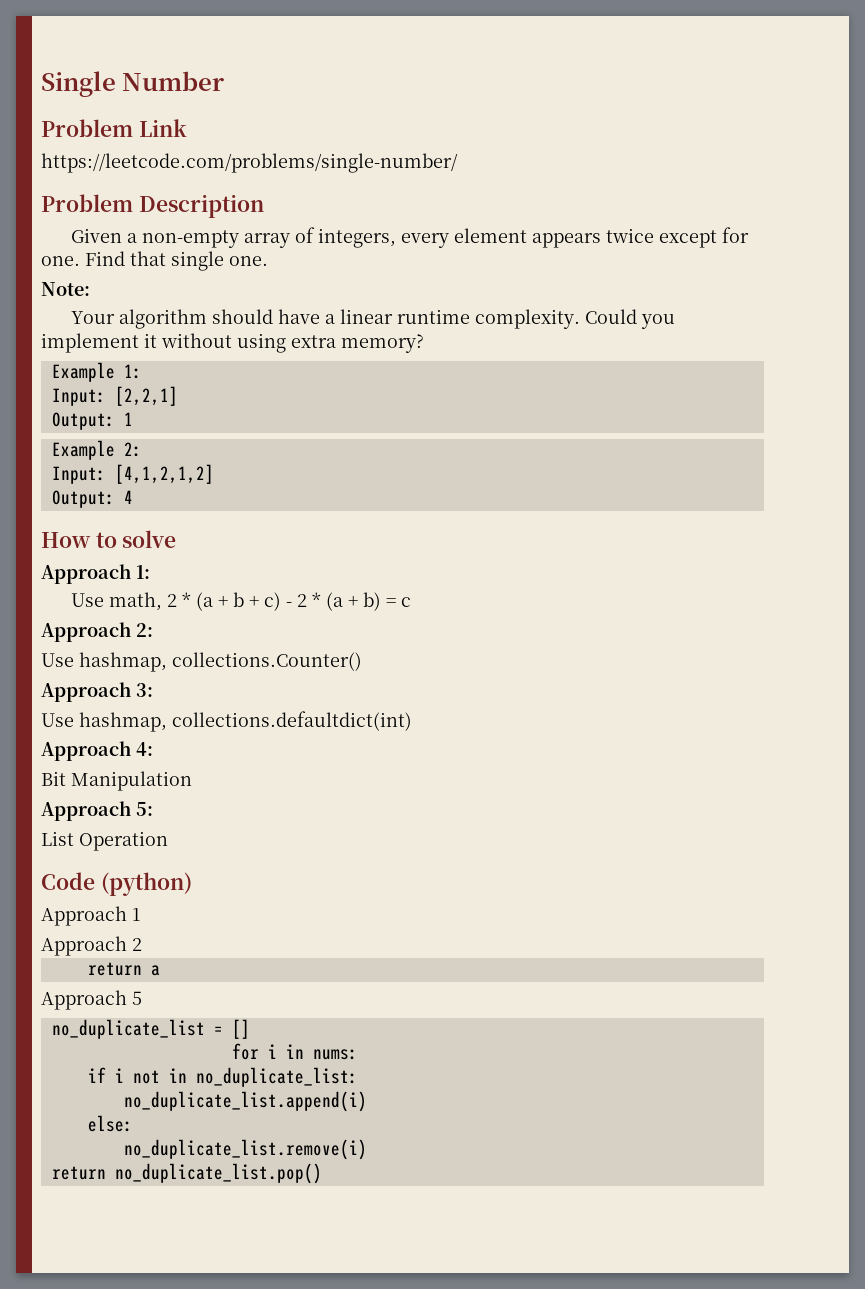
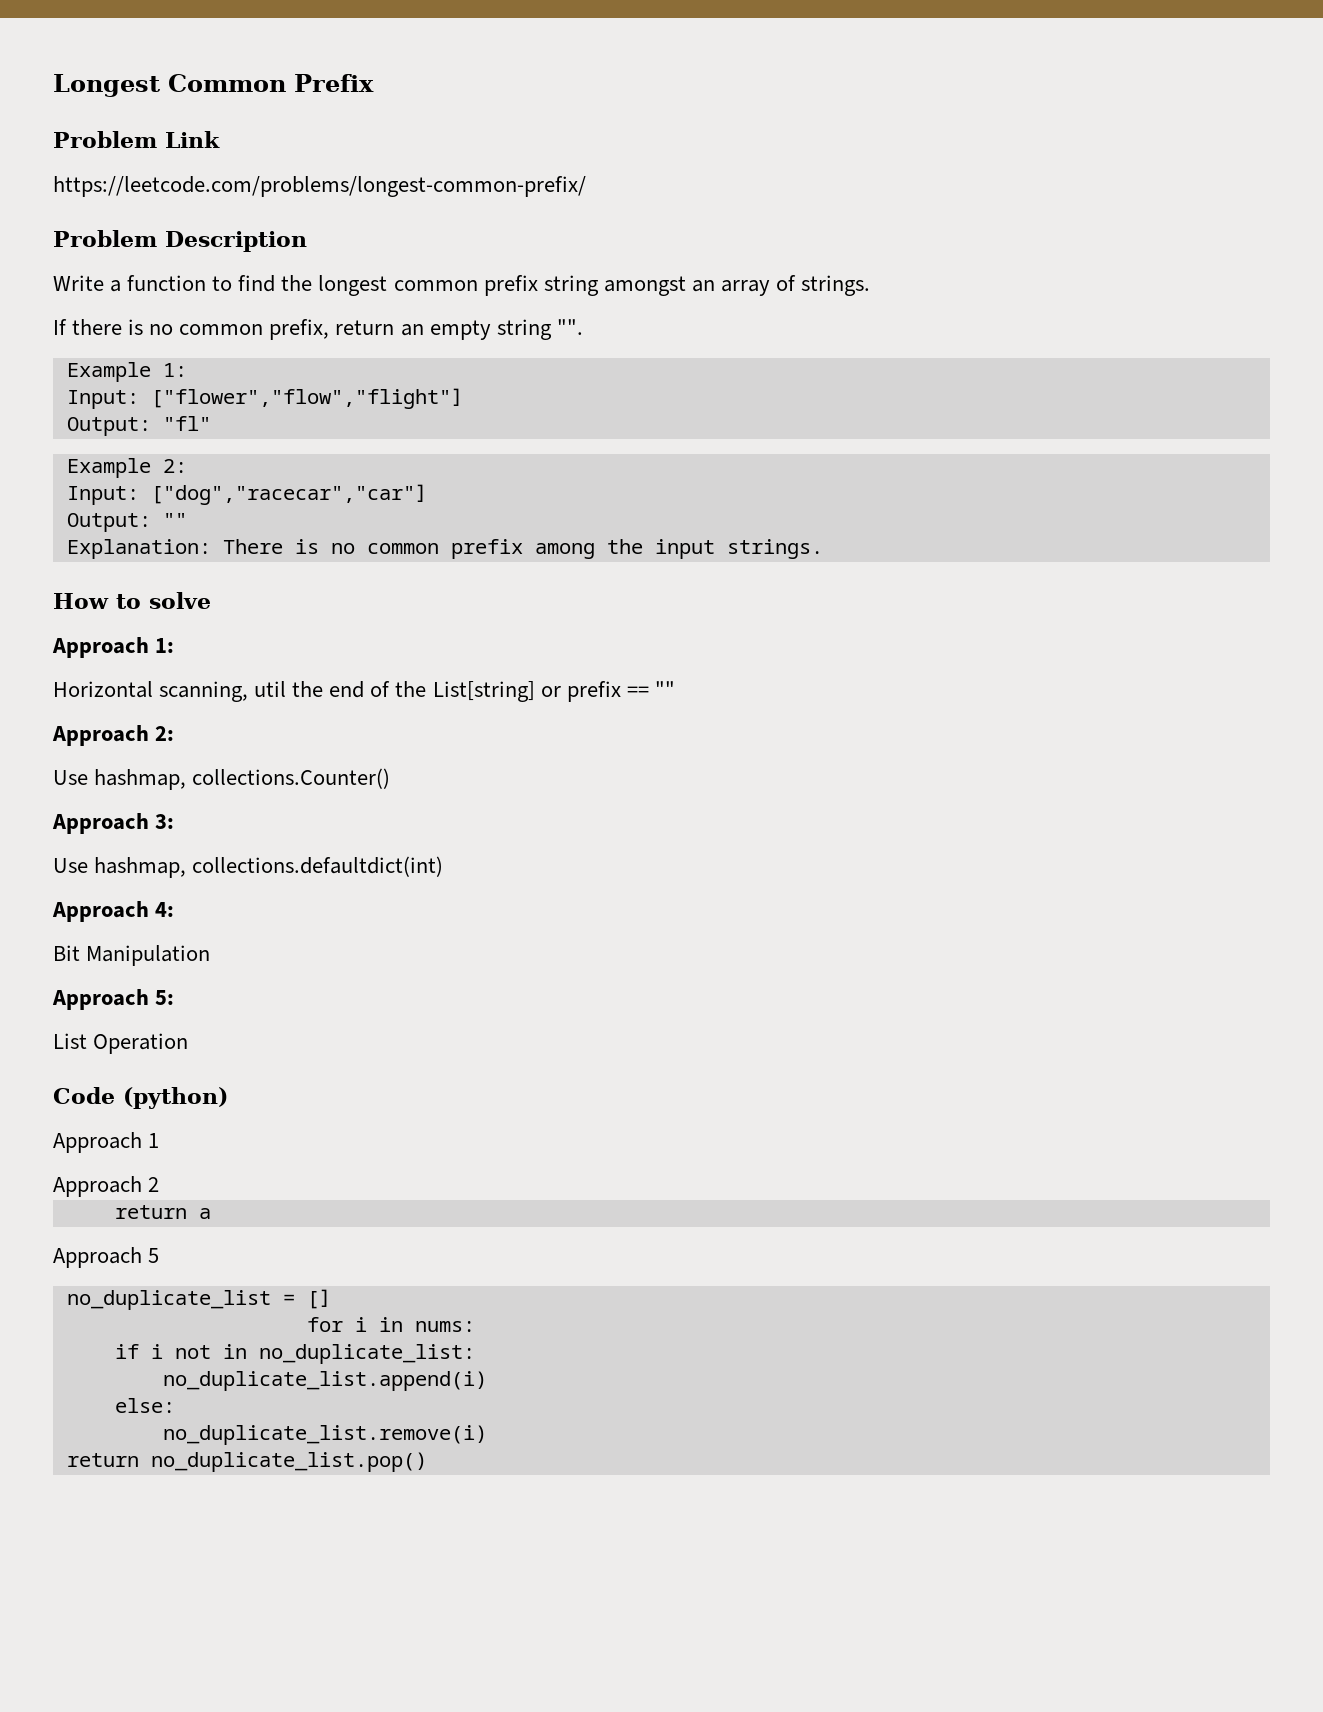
[41,71,225,97] Single Number -> [53,74,374,97] Longest Common Prefix
[41,153,458,173] https://leetcode.com/problems/single-number/ -> [53,176,586,197] https://leetcode.com/problems/longest-common-prefix/
[71,227,750,248] [41,251,268,271] [41,282,90,296] [71,309,676,329] [41,333,424,353] Given a non-empty array of integers, every element appears twice except for one. Find that single one. // Note: // Your algorithm should have a linear runtime complexity. Could you implement it without using extra memory? -> [53,275,871,296] [53,319,583,340] Write a function to find the longest common prefix string amongst an array of strings. // If there is no common prefix, return an empty string "".
[114,386,178,406] [51,412,133,430] [2,2,1] // Output: 1 -> [150,388,463,409] [66,416,211,436] ["flower","flow","flight"] // Output: "fl"
[114,464,214,484] [51,490,133,508] [4,1,2,1,2] // Output: 4 -> [150,484,427,505] [66,513,187,532] [66,539,823,559] ["dog","racecar","car"] // Output: "" // Explanation: There is no common prefix among the input strings.
[71,592,412,611] Use math, 2 * (a + b + c) - 2 * (a + b) = c -> [53,681,675,702] Horizontal scanning, util the end of the List[string] or prefix == ""

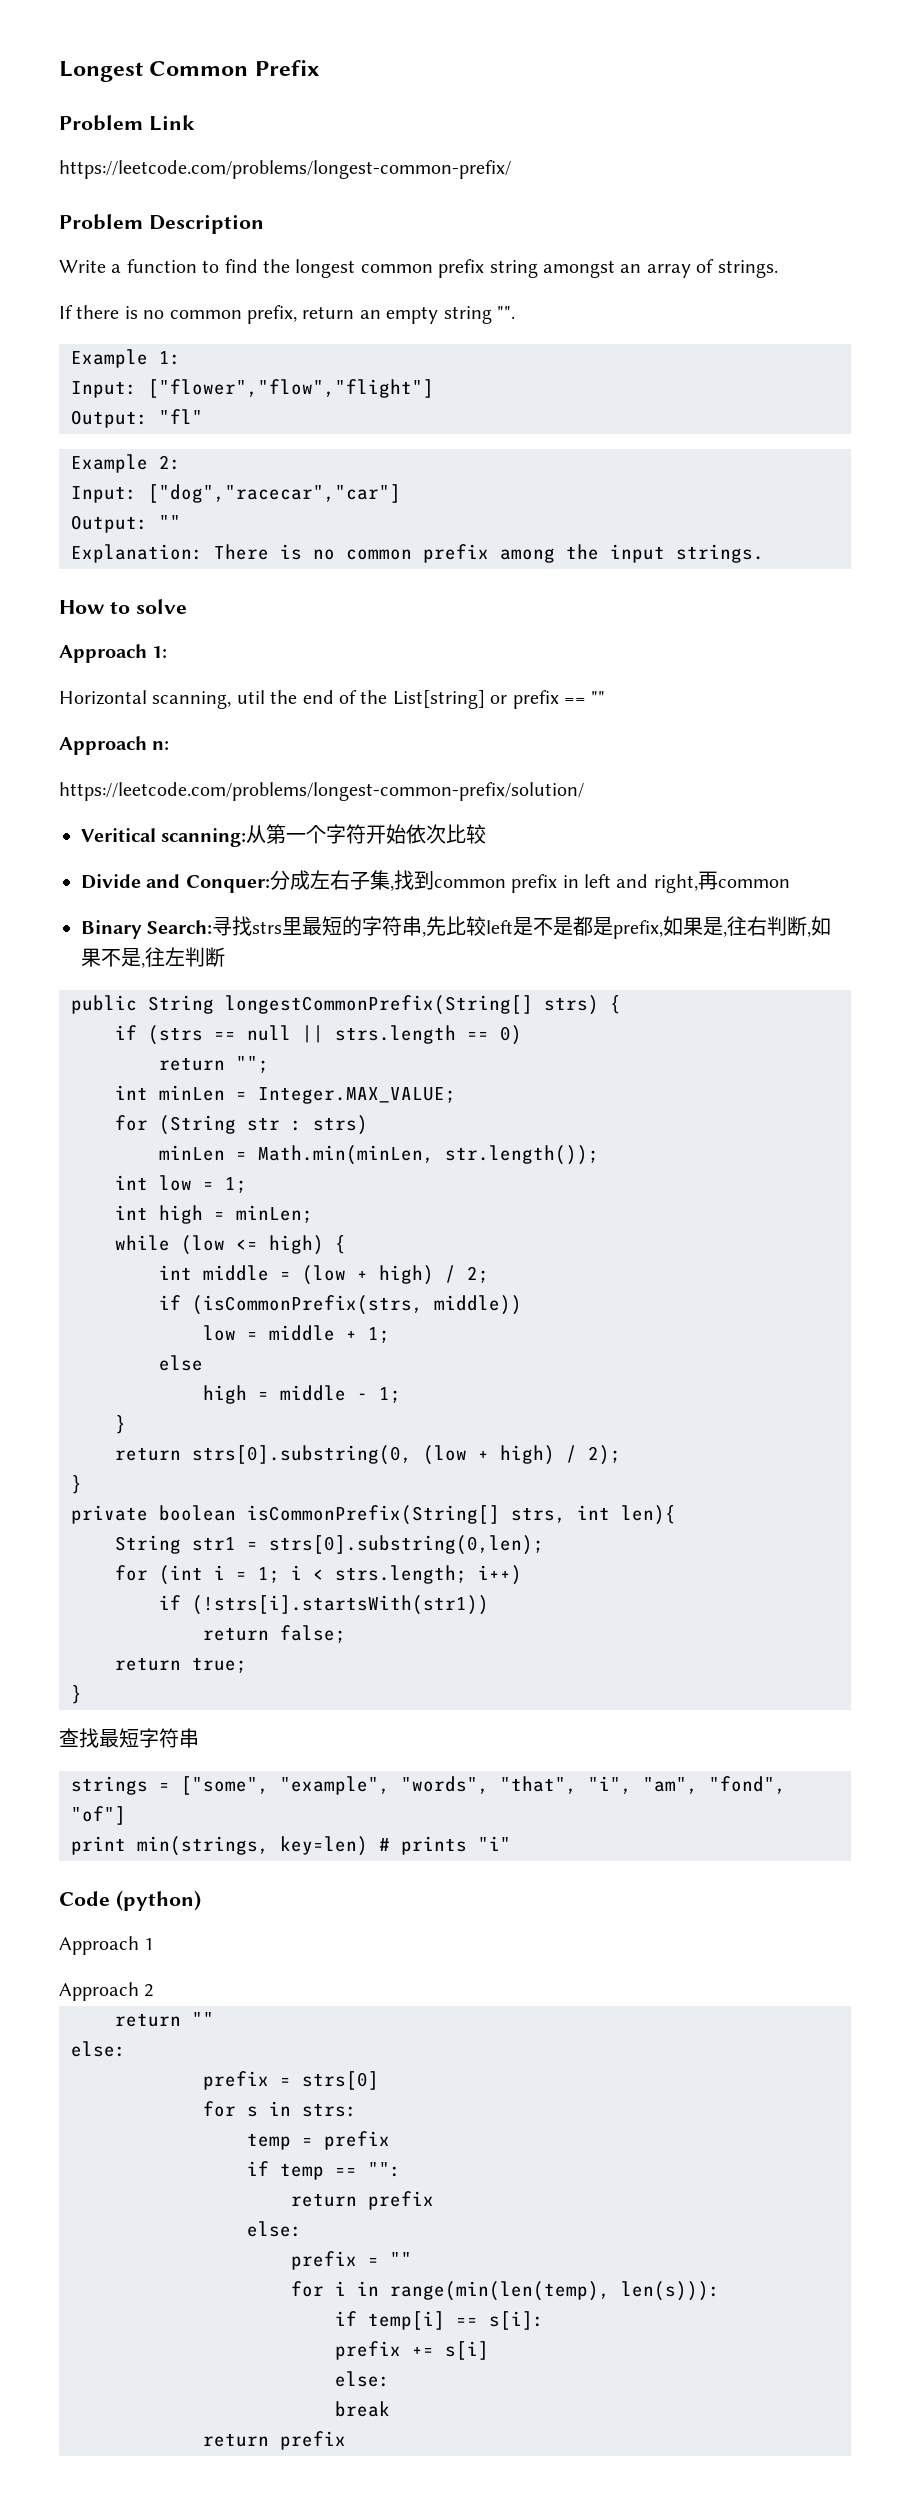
[155,726,175,741] [53,768,391,790] [52,813,175,834] [53,856,444,878] [52,901,175,922] [53,945,211,966] [52,989,175,1010] [53,1033,189,1054] 2: // Use hashmap, collections.Counter() // Approach 3: // Use hashmap, collections.defaultdict(int) // Approach 4: // Bit Manipulation // Approach 5: // List Operation -> [152,741,170,750] [59,782,584,801] [81,824,487,847] [81,870,790,893] [81,916,832,939] [81,947,225,968] [71,995,621,1015] [115,1025,522,1045] [159,1056,269,1073] [115,1085,456,1104] [115,1115,368,1135] [159,1145,599,1165] [115,1175,247,1193] [115,1205,313,1224] [115,1235,346,1255] [159,1265,489,1285] [159,1295,522,1315] [203,1325,390,1343] [159,1355,203,1371] [203,1385,401,1404] [115,1415,126,1434] [115,1445,621,1465] [71,1475,82,1494] [71,1505,676,1525] [115,1535,544,1555] [115,1565,522,1585] [159,1595,489,1615] [203,1625,346,1643] [115,1657,247,1673] [71,1685,82,1704] [59,1728,199,1748] [71,1776,786,1795] [71,1806,126,1825] [71,1836,511,1856] n: // https://leetcode.com/problems/longest-common-prefix/solution/ // Veritical scanning:从第一个字符开始依次比较 // Divide and Conquer:分成左右子集,找到common prefix in left and right,再common // Binary Search:寻找strs里最短的字符串,先比较left是不是都是prefix,如果是,往右判断,如果不是,往左判断 // public String longestCommonPrefix(String[] strs) { // if (strs == null || strs.length == 0) // return ""; // int minLen = Integer.MAX_VALUE; // for (String str : strs) // minLen = Math.min(minLen, str.length()); // int low = 1; // int high = minLen; // while (low <= high) { // int middle = (low + high) / 2; // if (isCommonPrefix(strs, middle)) // low = middle + 1; // else // high = middle - 1; // } // return strs[0].substring(0, (low + high) / 2); // } // private boolean isCommonPrefix(String[] strs, int len){ // String str1 = strs[0].substring(0,len); // for (int i = 1; i < strs.length; i++) // if (!strs[i].startsWith(str1)) // return false; // return true; // } // 查找最短字符串 // strings = ["some", "example", "words", "that", "i", "am", "fond", "of"] // print min(strings, key=len) # prints "i"
[198,1208,211,1219] [53,1247,160,1268] [66,1289,331,1310] a // Approach 5 // no_duplicate_list = [] -> [192,2012,214,2026] [71,2041,126,2057] [203,2071,379,2090] [203,2101,357,2117] [247,2131,390,2150] [247,2161,401,2180] [291,2191,434,2210] [247,2221,302,2237] [291,2251,412,2270] "" // else: // prefix = strs[0] // for s in strs: // temp = prefix // if temp == "": // return prefix // else: // prefix = ""
[414,1321,475,1332] [114,1344,475,1364] [162,1371,487,1391] [114,1398,175,1413] [162,1425,487,1445] [66,1452,427,1472] nums: // if i not in no_duplicate_list: // no_duplicate_list.append(i) // else: // no_duplicate_list.remove(i) // return no_duplicate_list.pop() -> [390,2281,720,2301] [335,2311,544,2330] [335,2341,489,2360] [335,2371,390,2387] [335,2401,390,2417] [203,2431,346,2450] range(min(len(temp), len(s))): // if temp[i] == s[i]: // prefix += s[i] // else: // break // return prefix

